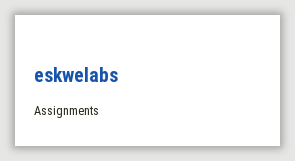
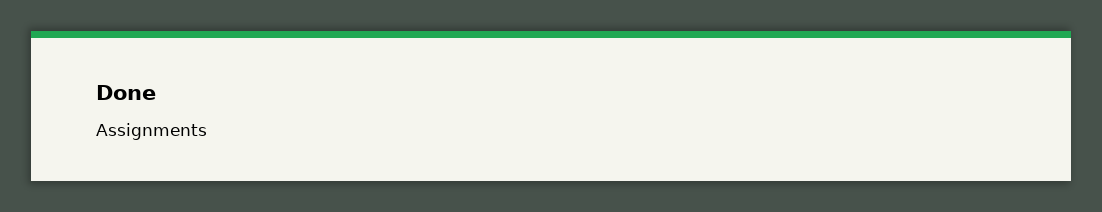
[34,67,118,82] eskwelabs -> [96,85,156,100] Done

